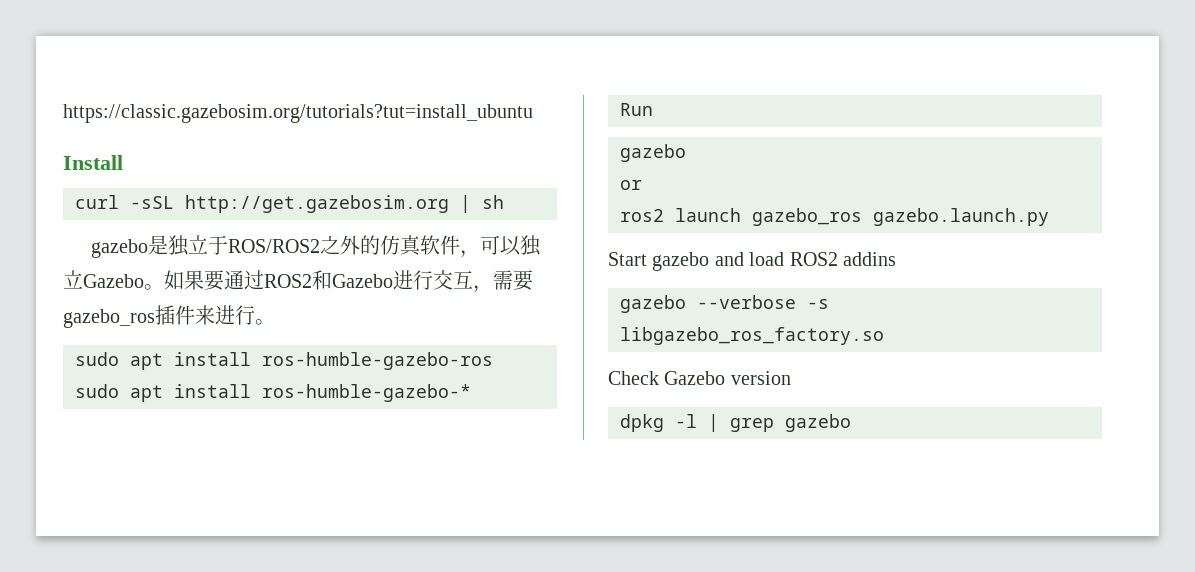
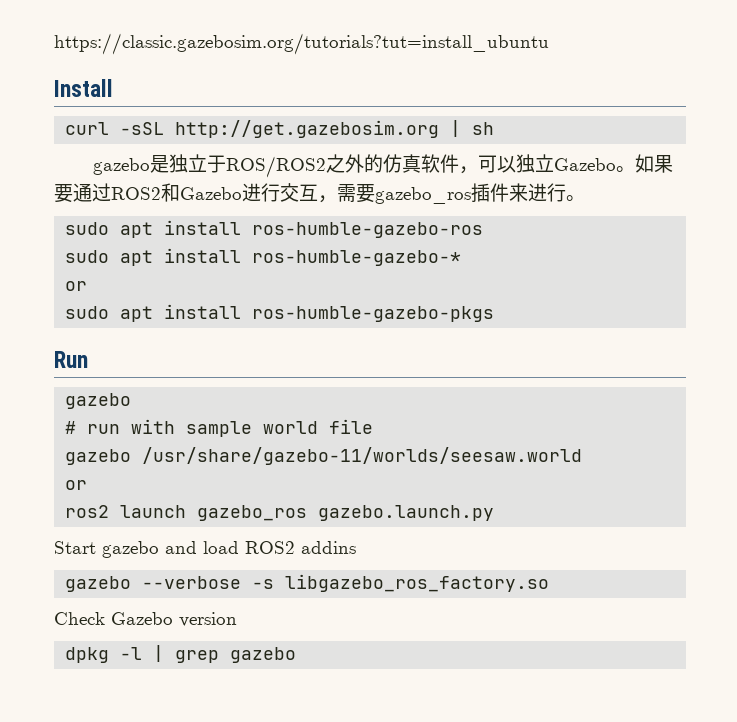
[620,103,653,116] [620,144,686,162] Run // gazebo -> [65,281,88,291] [65,304,495,322] [54,351,88,368] [65,393,132,409] [65,419,374,437] [65,447,583,465] or // sudo apt install ros-humble-gazebo-pkgs // Run // gazebo // # run with sample world file // gazebo /usr/share/gazebo-11/worlds/seesaw.world

